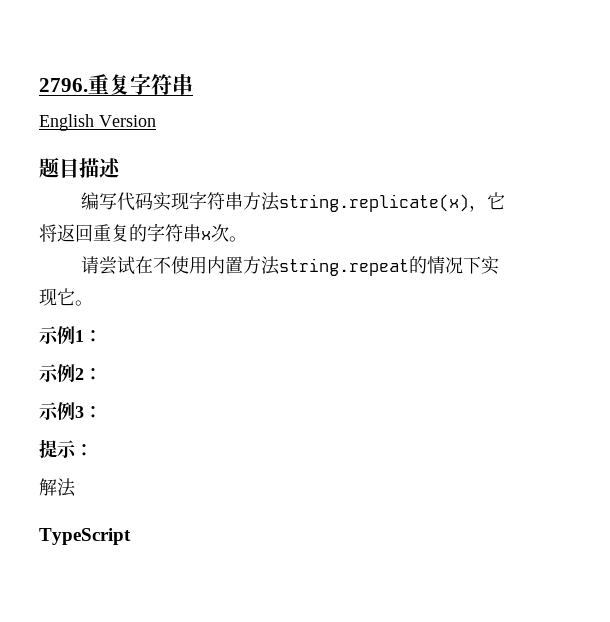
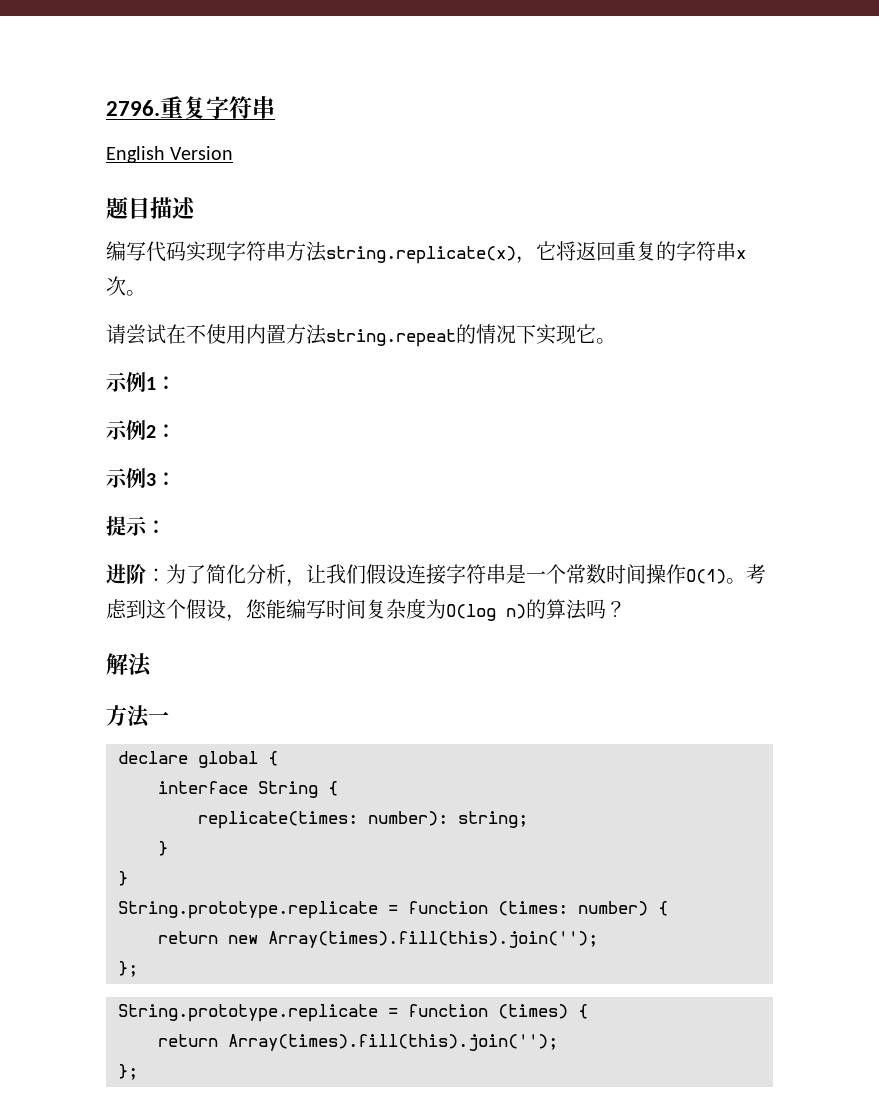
[39,478,76,497] [39,528,131,545] 解法 // TypeScript -> [106,564,766,587] [106,598,626,622] [106,653,152,677] [106,705,169,728] [118,751,278,768] [158,781,338,798] [198,811,528,829] [158,841,168,856] [118,871,128,886] [118,901,668,919] [158,931,598,948] [118,961,138,977] [118,1004,588,1022] [158,1034,558,1051] [118,1064,138,1080] 进阶：为了简化分析，让我们假设连接字符串是一个常数时间操作O(1)。考虑到这个假设，您能编写时间复杂度为O(log n)的算法吗？ // 解法 // 方法一 // declare global { // interface String { // replicate(times: number): string; // } // } // String.prototype.replicate = function (times: number) { // return new Array(times).fill(this).join(''); // }; // String.prototype.replicate = function (times) { // return Array(times).fill(this).join(''); // };

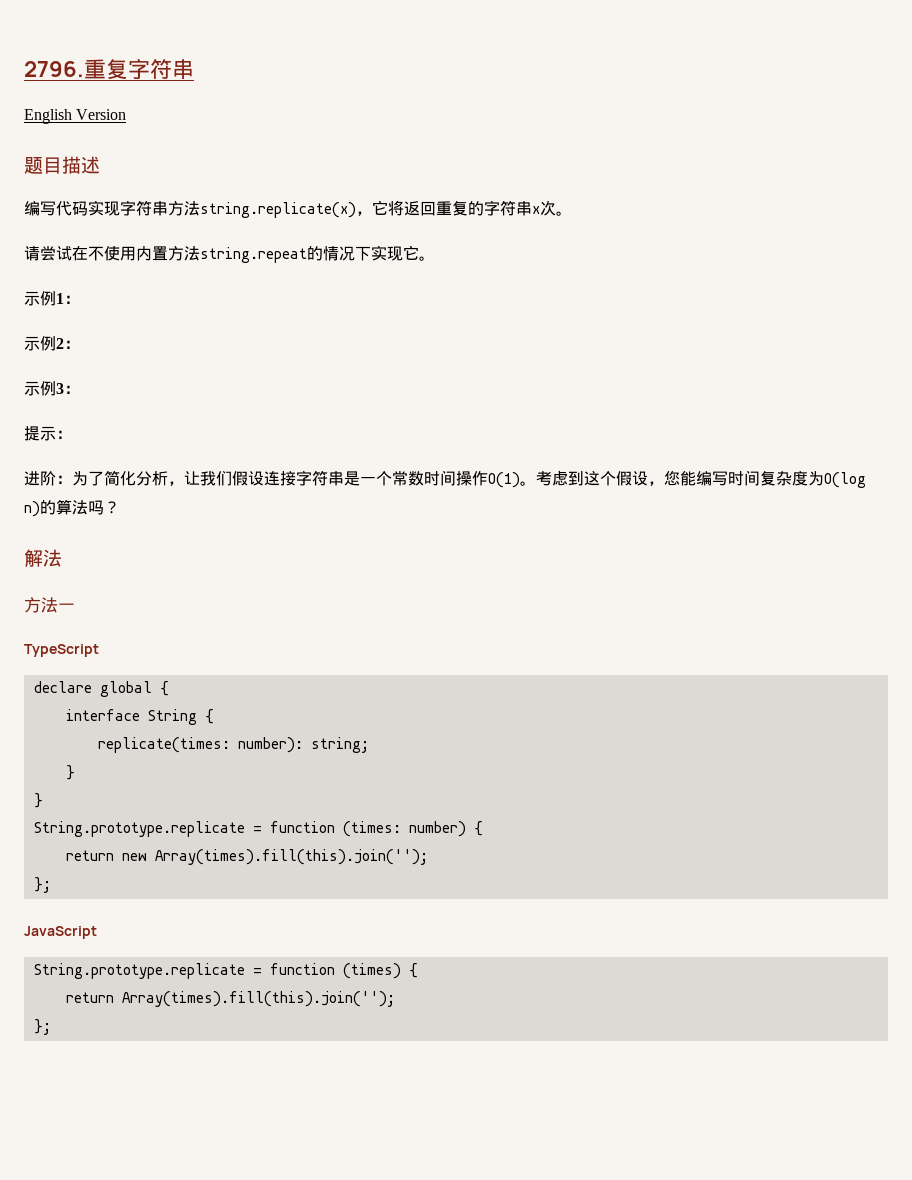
(169, 717) none -> [24,644,99,657] // TypeScript
(138, 969) none -> [24,926,97,939] // JavaScript

